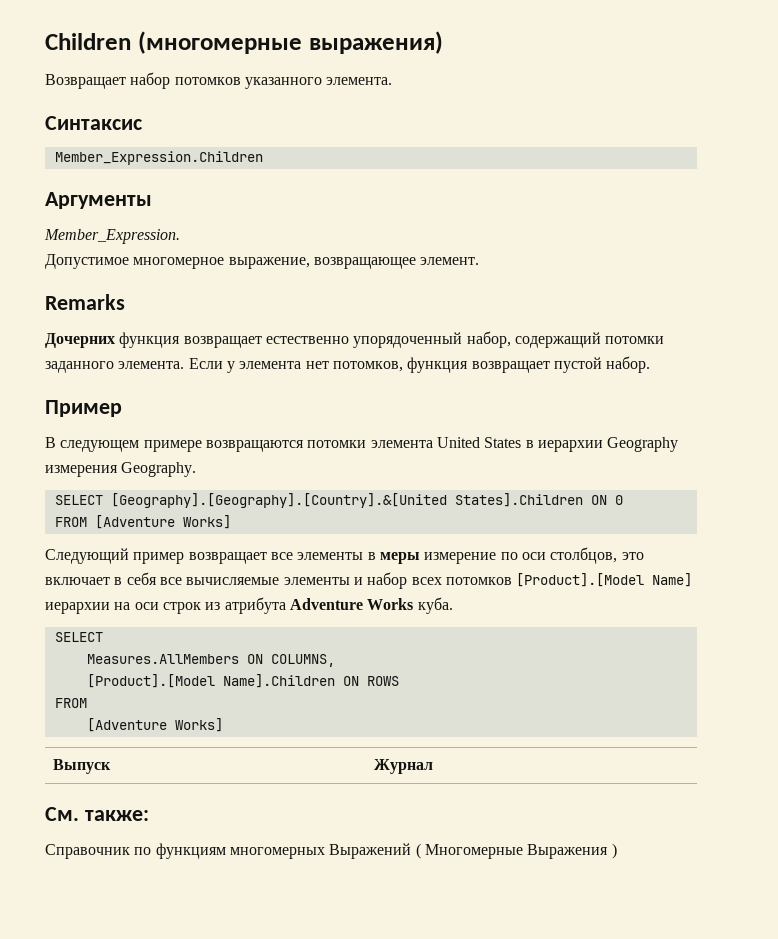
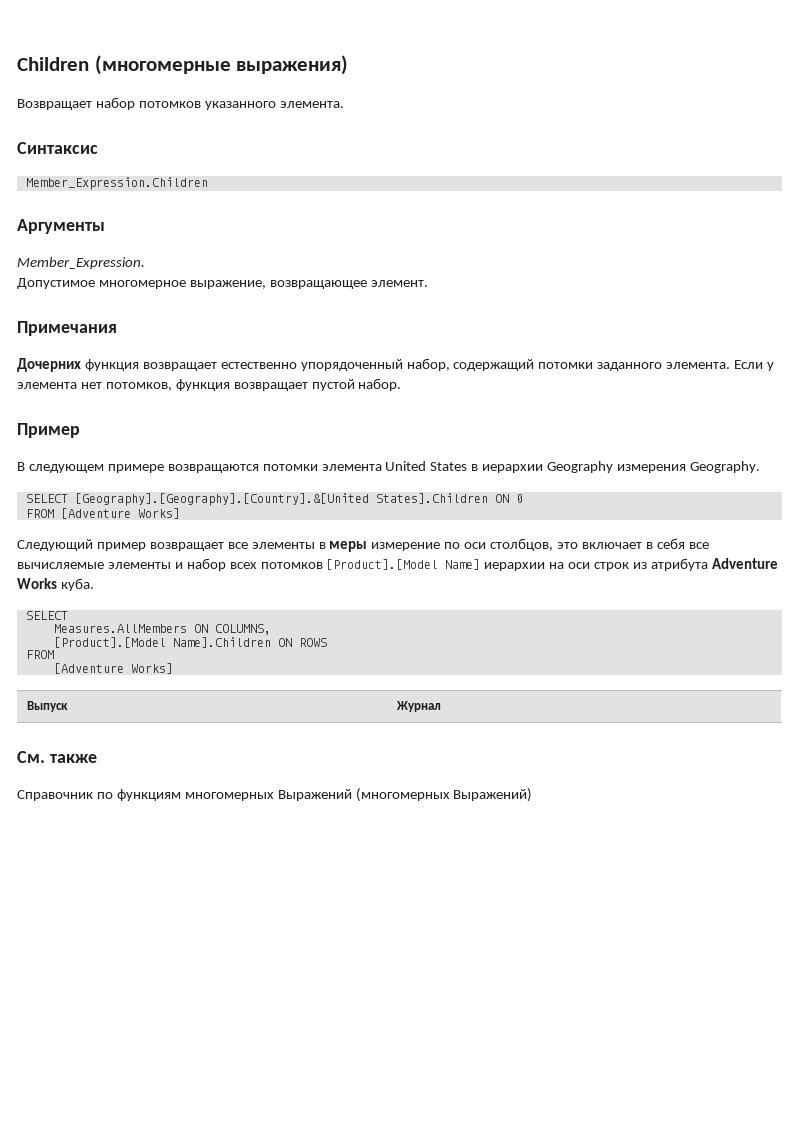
[45,294,125,310] Remarks -> [17,321,117,336] Примечания
[84,810,149,821] также: -> [49,754,97,763] также
[415,843,617,859] ( Многомерные Выражения ) -> [355,788,533,802] (многомерных Выражений)

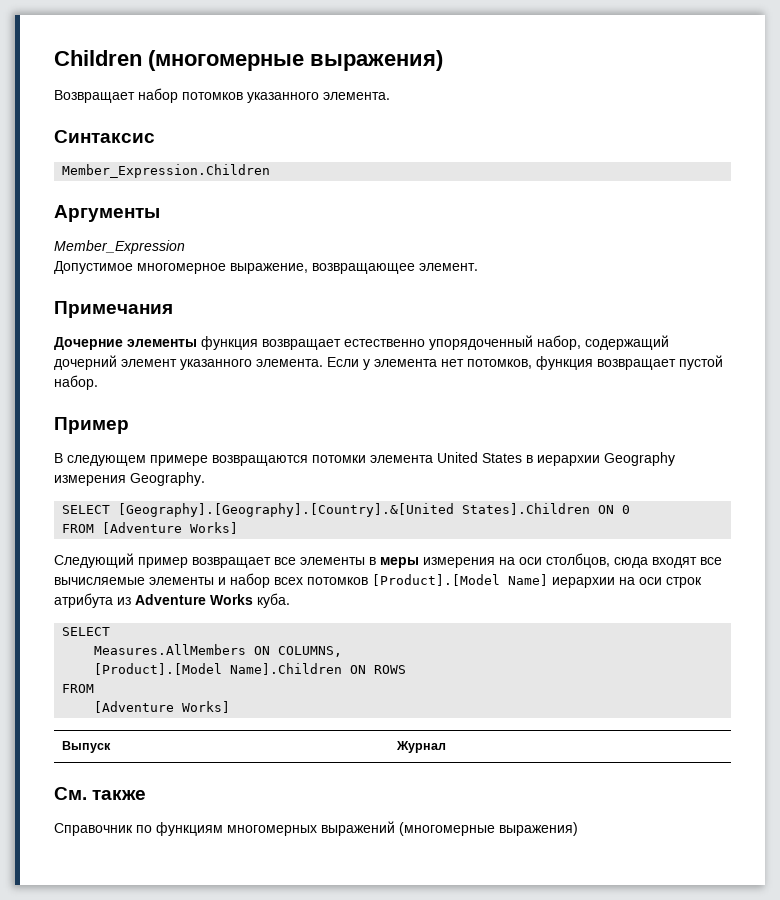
[17,257,145,269] Member_Expression. -> [54,240,185,254] Member_Expression
[17,358,81,372] Дочерних -> [54,337,197,350] Дочерние элементы
[538,362,663,371] потомки заданного -> [54,355,252,370] дочерний элемент указанного
[371,538,685,551] измерение по оси столбцов, это включает в себя -> [423,553,697,568] измерения на оси столбцов, сюда входят
[633,558,708,571] из атрибута -> [54,593,131,608] атрибута из
[277,788,533,802] Выражений (многомерных Выражений) -> [321,821,578,836] выражений (многомерные выражения)

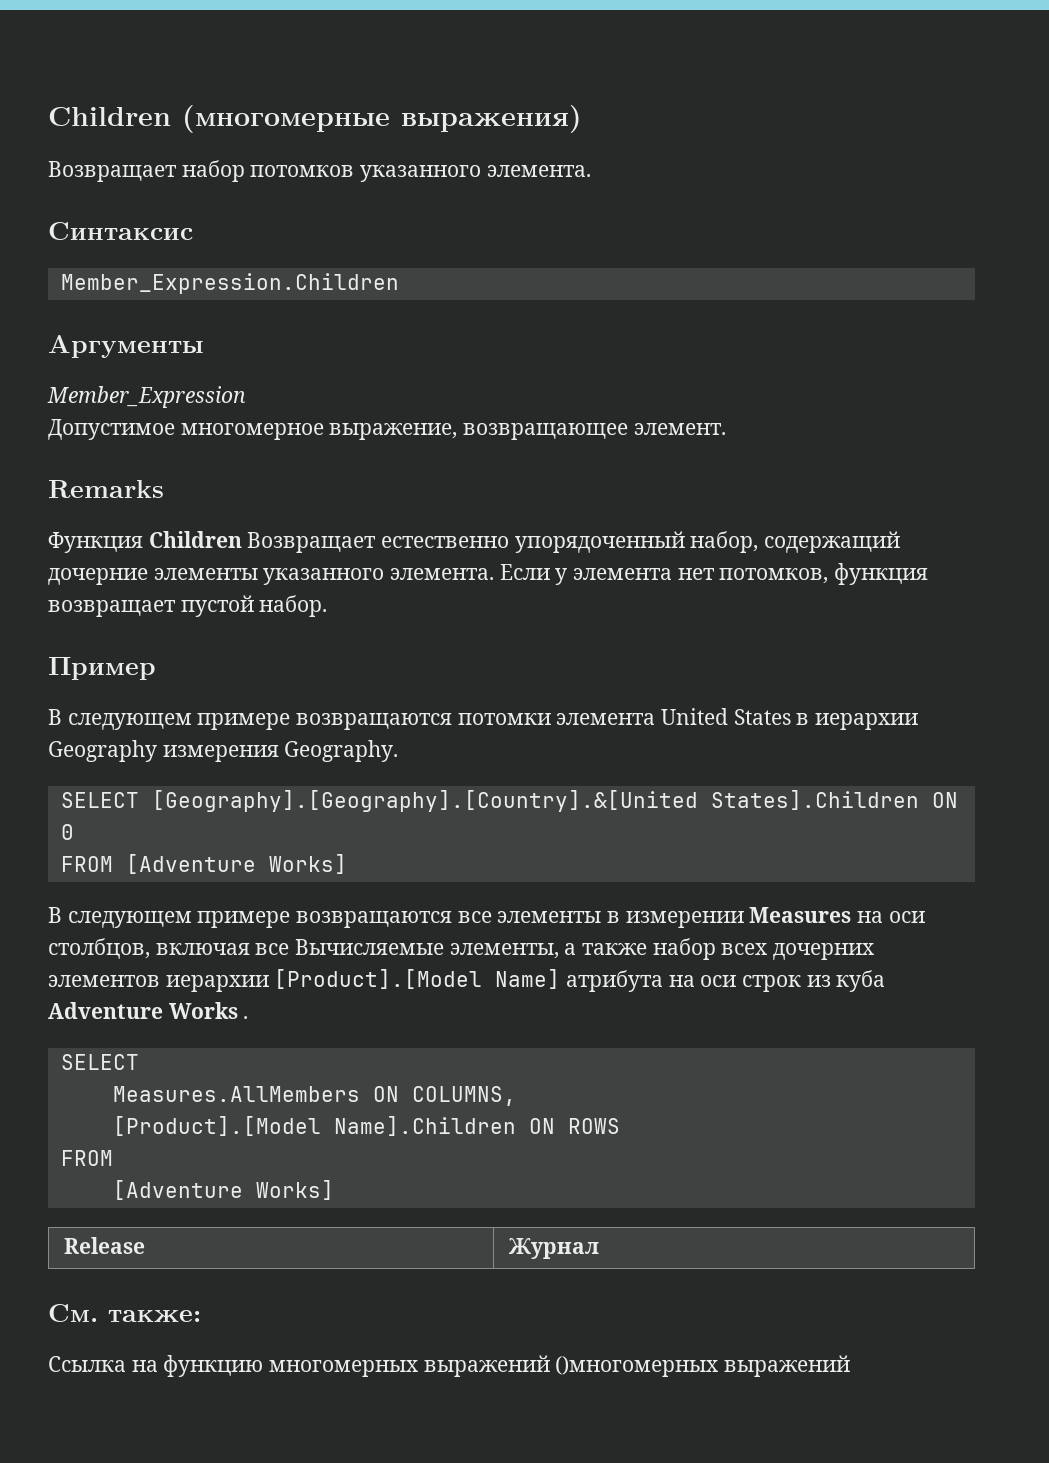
[54,301,173,318] [54,336,341,350] Примечания // Дочерние элементы функция возвращает -> [48,480,164,498] [48,531,377,553] Remarks // Функция Children Возвращает
[54,355,177,370] дочерний элемент -> [48,568,258,585] дочерние элементы
[54,553,271,568] Следующий пример возвращает -> [48,907,453,928] В следующем примере возвращаются
[380,557,495,568] меры измерения -> [625,907,852,928] измерении Measures
[614,557,722,568] [54,573,368,588] сюда входят все вычисляемые элементы и набор всех потомков -> [155,938,876,960] [48,975,269,992] включая все Вычисляемые элементы, а также набор всех дочерних элементов иерархии
[552,577,615,588] иерархии -> [566,970,664,992] атрибута
[54,593,131,608] атрибута из -> [806,970,886,992] из куба
[257,593,290,608] куба. -> [243,1016,249,1019] .
[62,741,112,753] Выпуск -> [64,1237,146,1254] Release
[92,790,147,800] [54,821,578,836] также // Справочник по функциям многомерных выражений (многомерные выражения) -> [108,1310,201,1322] [48,1355,851,1377] также: // Ссылка на функцию многомерных выражений ()многомерных выражений

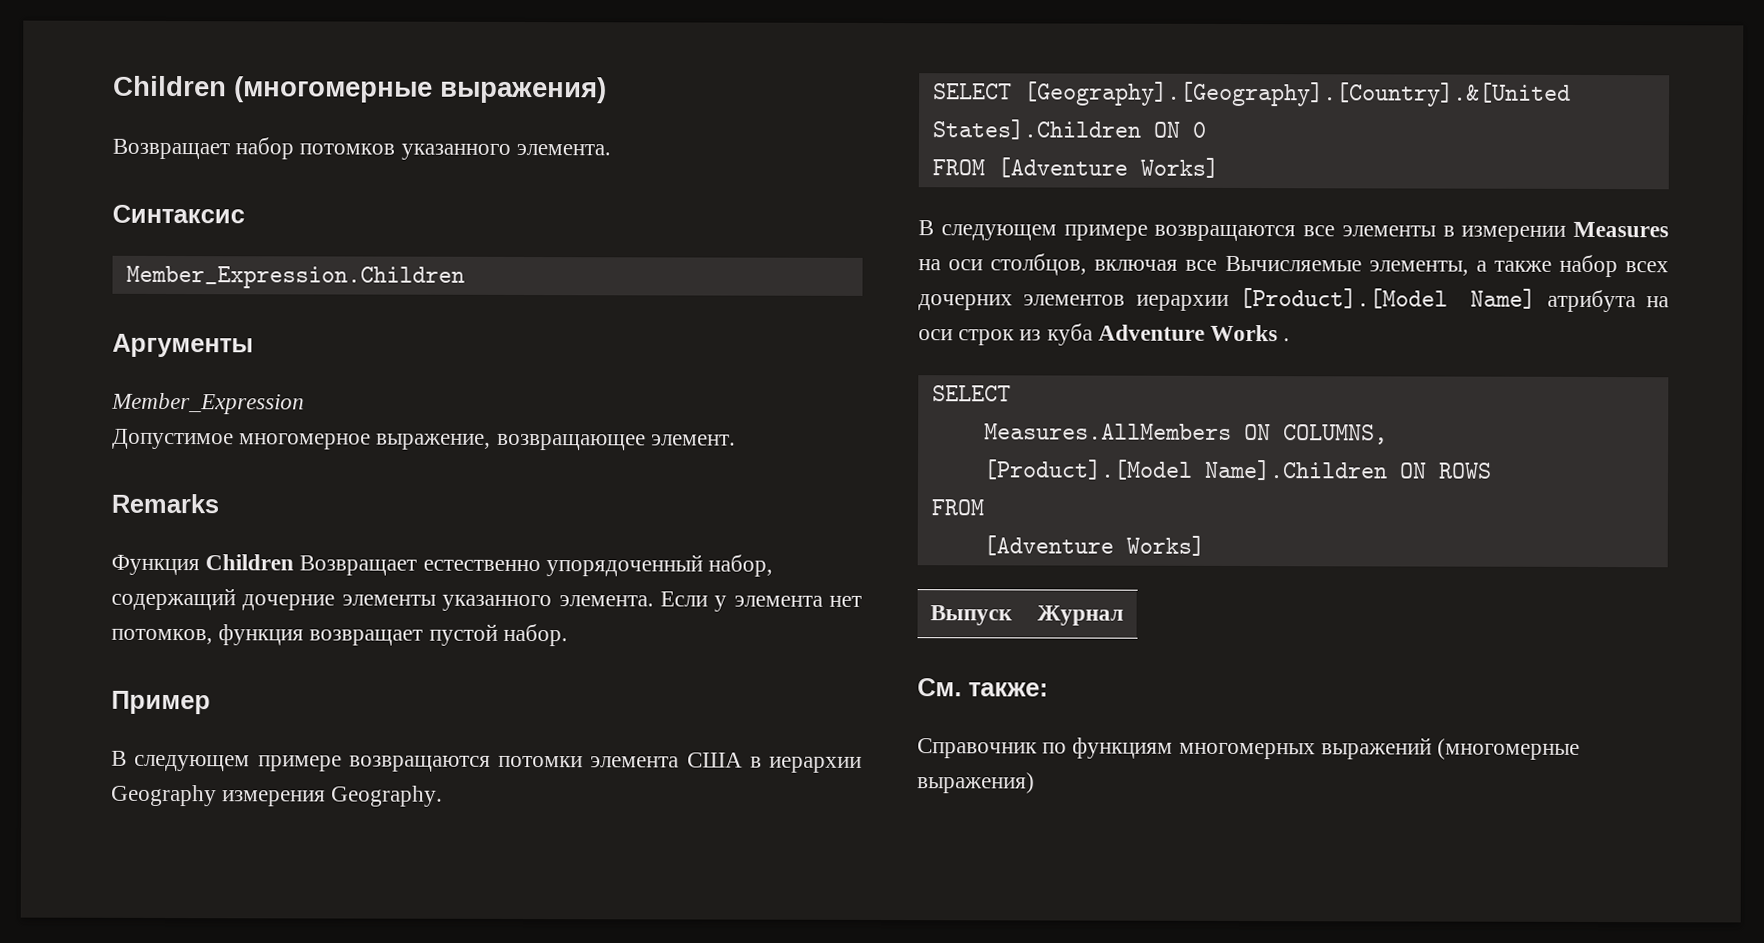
[661,708,791,725] United States -> [686,752,743,768] США
[64,1237,146,1254] Release -> [929,605,1013,626] Выпуск
[48,1355,851,1377] Ссылка на функцию многомерных выражений ()многомерных выражений -> [917,737,1581,760] [917,772,1035,794] Справочник по функциям многомерных выражений (многомерные выражения)

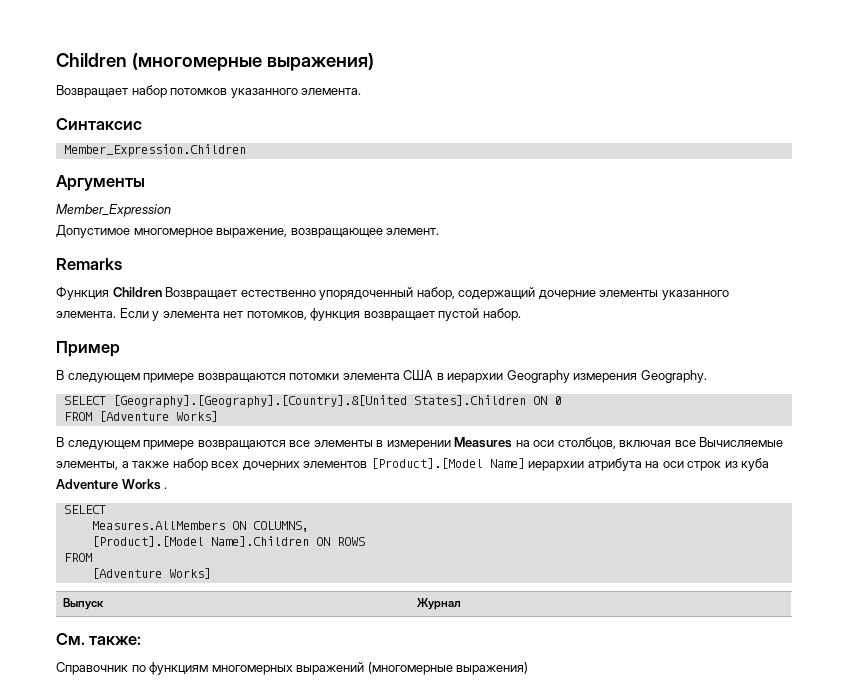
[1135,294,1229,311] иерархии -> (368, 464) none
(1537, 298) none -> [528,461,585,471] иерархии

